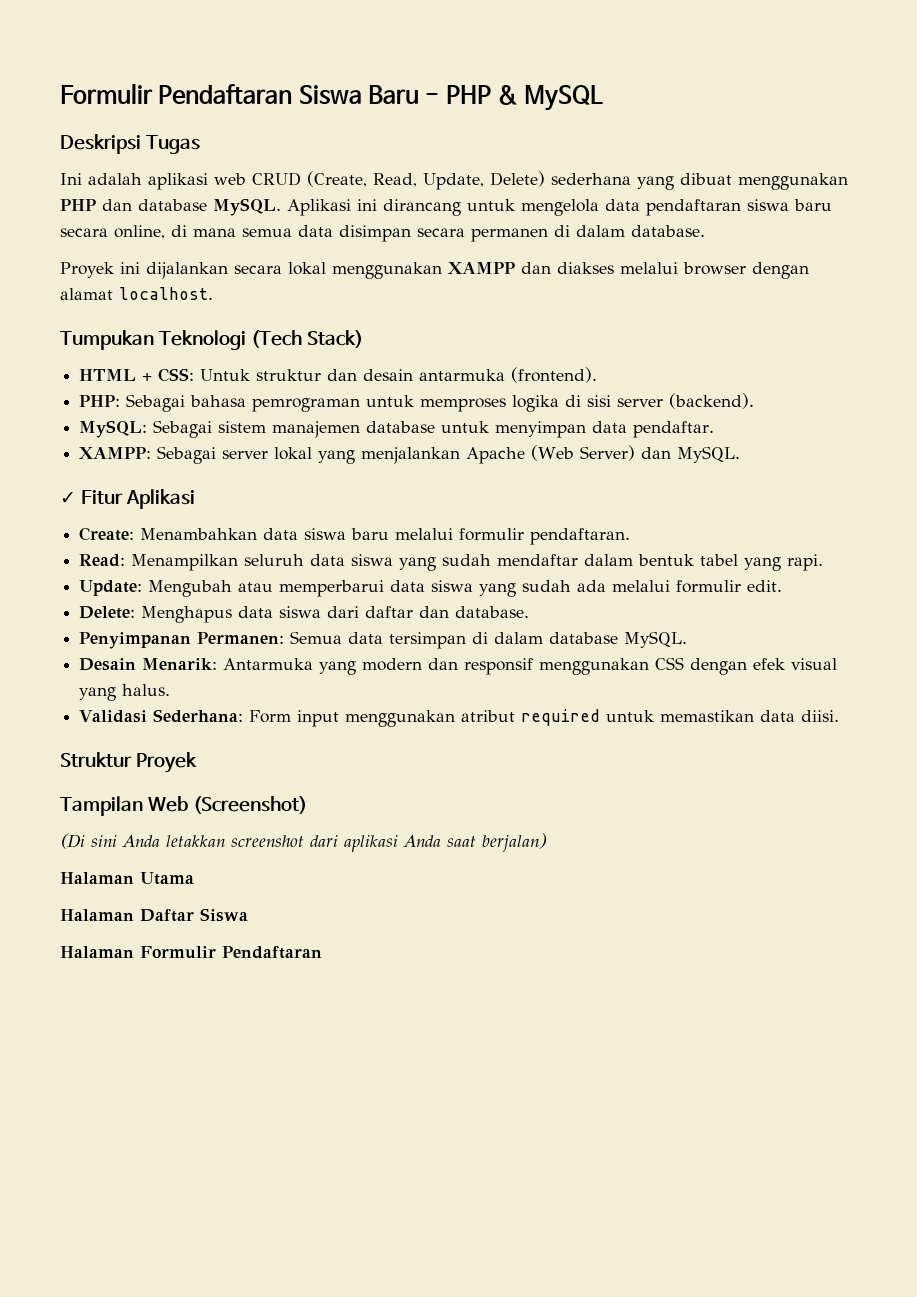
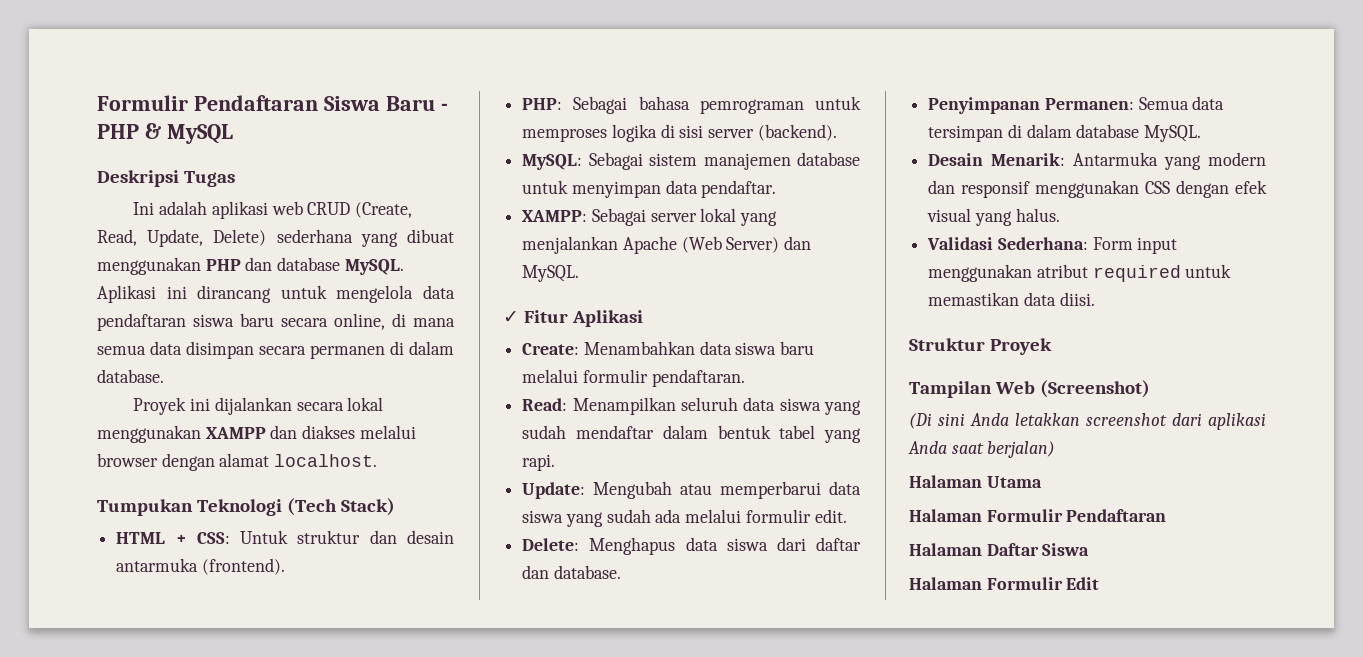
(194, 878) none -> [909,509,1167,522] // Halaman Formulir Pendaftaran
[222,946,322,959] Pendaftaran -> [1066,577,1100,590] Edit

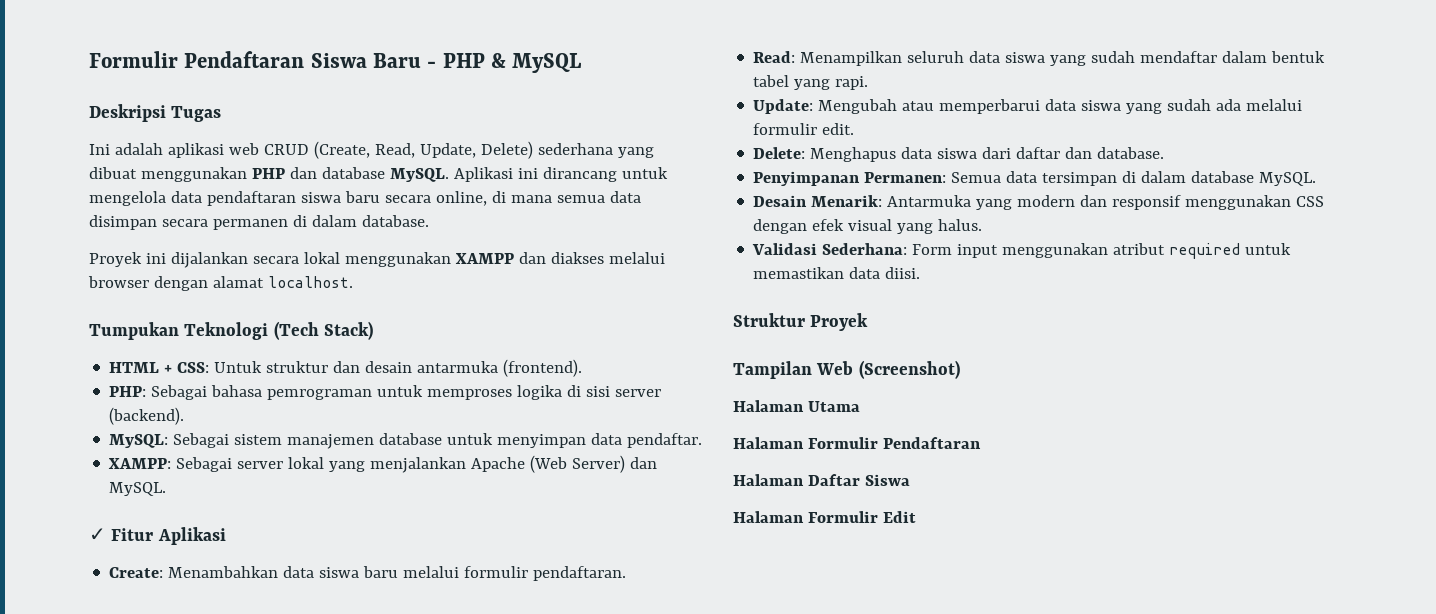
[909,413,1266,430] [908,441,1056,458] // (Di sini Anda letakkan screenshot dari aplikasi Anda saat berjalan) -> (960, 369) none

